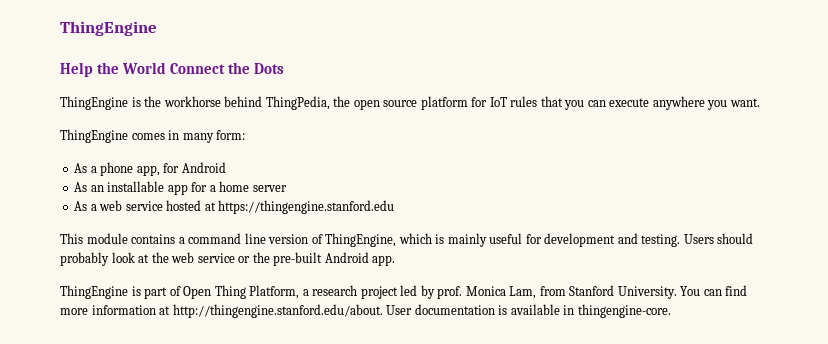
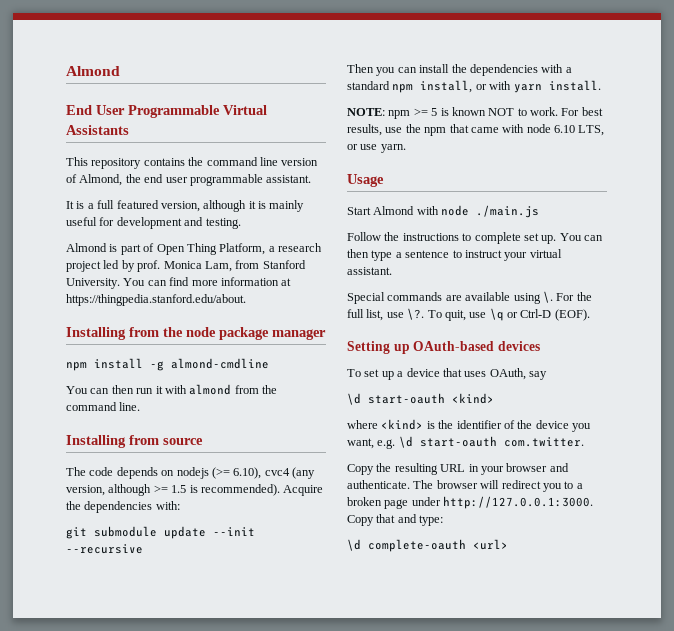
[60,21,157,36] [60,62,285,77] [60,96,760,110] [60,129,246,143] [74,162,226,176] [74,181,287,195] [74,200,395,214] [60,233,432,247] ThingEngine // Help the World Connect the Dots // ThingEngine is the workhorse behind ThingPedia, the open source platform for IoT rules that you can execute anywhere you want. // ThingEngine comes in many form: // As a phone app, for Android // As an installable app for a home server // As a web service hosted at https://thingengine.stanford.edu // This module contains a command line version of ThingEngine, which -> [66,66,120,76] [66,105,267,118] [66,125,129,135] [66,157,319,169] [66,174,312,186] [66,200,256,212] Almond // End User Programmable Virtual Assistants // This repository contains the command line version of Almond, the end user programmable assistant. // It is a full featured version, although it
[683,233,754,244] [60,252,396,266] [60,285,128,299] Users should probably look at the web service or the pre-built Android app. // ThingEngine -> [66,243,107,252] // Almond
[172,304,671,318] http://thingengine.stanford.edu/about. User documentation is available in thingengine-core. -> [66,294,246,306] [66,327,326,340] [66,358,269,371] [66,384,277,395] [66,402,141,411] [66,435,203,448] [66,467,315,479] [66,484,324,496] [66,501,180,513] [66,526,255,539] [66,544,143,554] [347,64,572,76] [347,80,601,93] [347,107,603,119] [347,124,605,136] [347,144,406,153] [347,174,384,187] [347,205,540,218] [347,232,603,244] [347,249,562,261] [347,267,392,275] [347,291,592,304] [347,308,590,321] [347,341,540,354] [347,368,547,380] [347,393,494,405] [347,419,591,432] [347,436,584,449] [347,463,569,475] [347,480,583,492] [347,496,594,509] [347,514,444,526] [347,539,508,552] https://thingpedia.stanford.edu/about. // Installing from the node package manager // npm install -g almond-cmdline // You can then run it with almond from the command line. // Installing from source // The code depends on nodejs (>= 6.10), cvc4 (any version, although >= 1.5 is recommended). Acquire the dependencies with: // git submodule update --init --recursive // Then you can install the dependencies with a standard npm install, or with yarn install. // NOTE: npm >= 5 is known NOT to work. For best results, use the npm that came with node 6.10 LTS, or use yarn. // Usage // Start Almond with node ./main.js // Follow the instructions to complete set up. You can then type a sentence to instruct your virtual assistant. // Special commands are available using \. For the full list, use \?. To quit, use \q or Ctrl-D (EOF). // Setting up OAuth-based devices // To set up a device that uses OAuth, say // \d start-oauth <kind> // where <kind> is the identifier of the device you want, e.g. \d start-oauth com.twitter. // Copy the resulting URL in your browser and authenticate. The browser will redirect you to a broken page under http://127.0.0.1:3000. Copy that and type: // \d complete-oauth <url>

